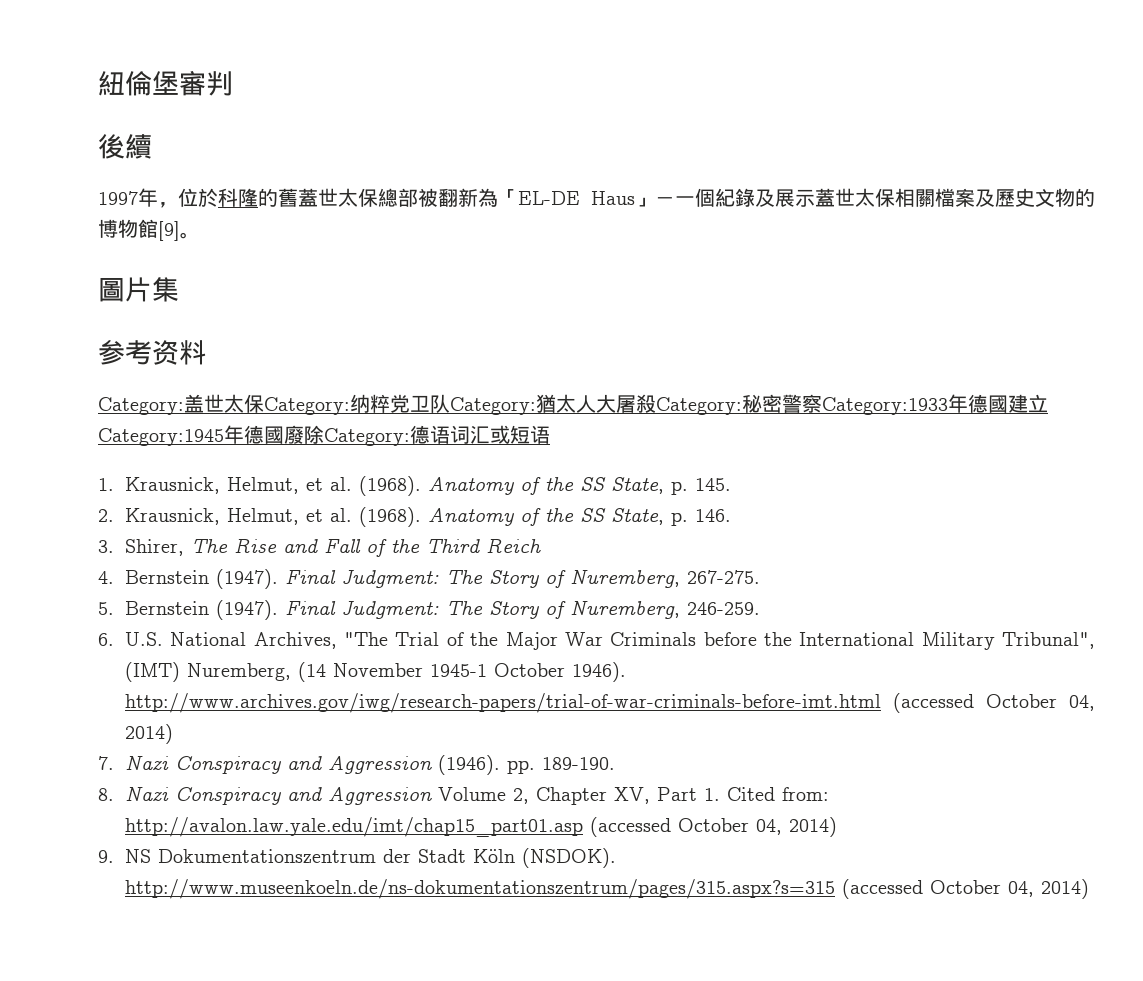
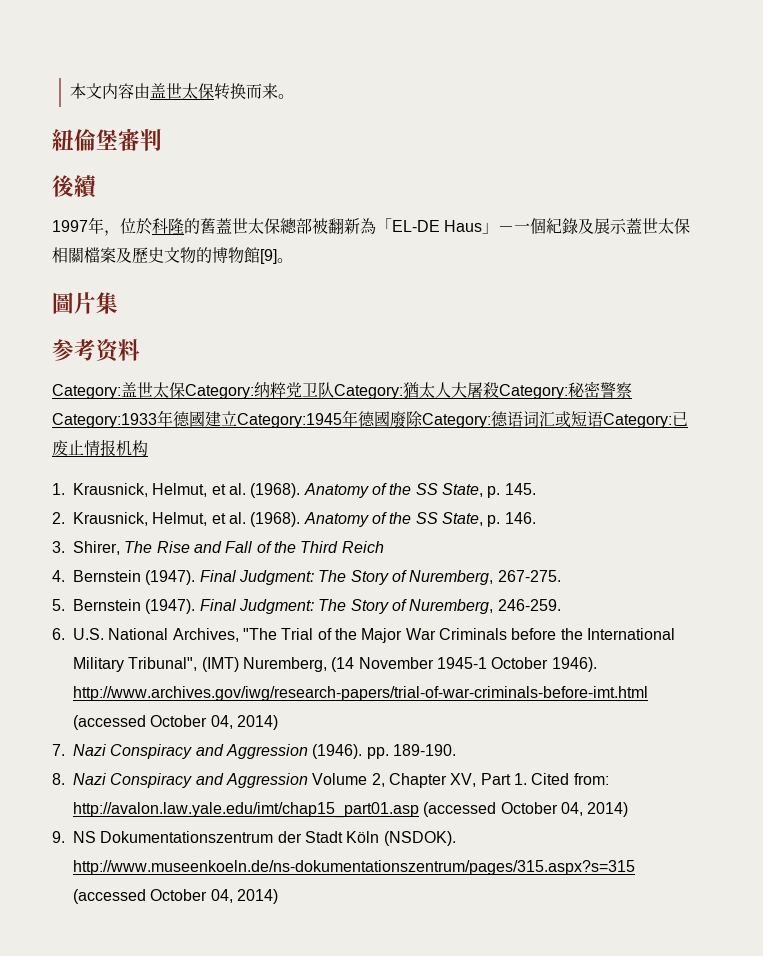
(98, 83) none -> [69,83,294,100] 本文内容由盖世太保转换而来。 //
(550, 434) none -> [603,411,688,428] [52,439,148,456] Category:已废止情报机构

